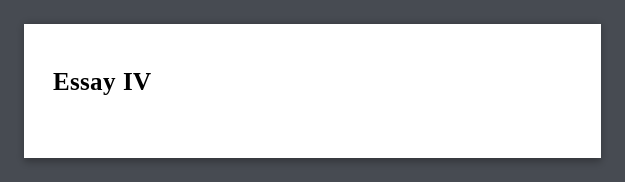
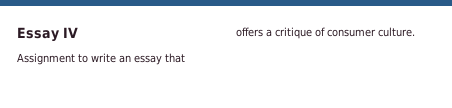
(151, 81) none -> [17,53,185,65] [236,27,415,39] // Assignment to write an essay that offers a critique of consumer culture.

